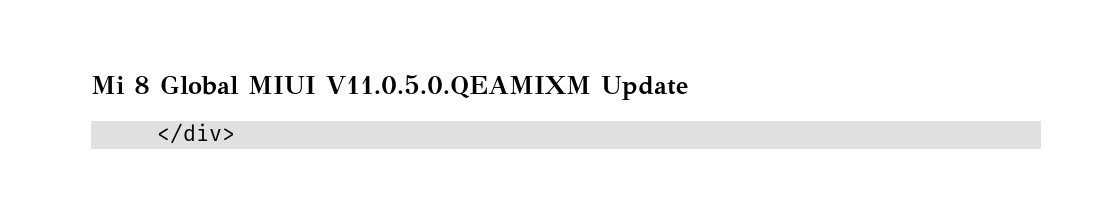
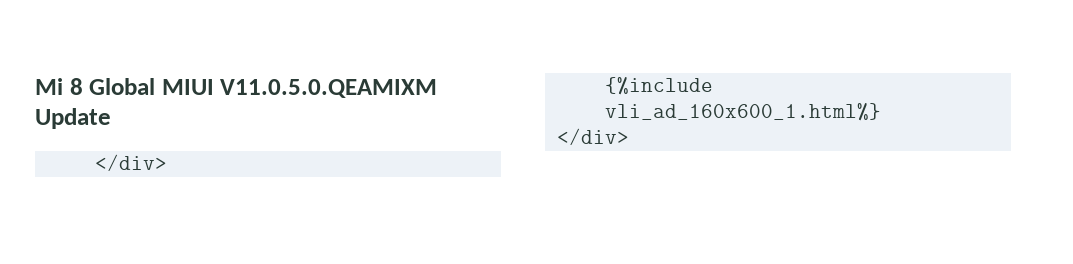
(235, 133) none -> [605,77,713,95] [605,103,881,121] [557,128,629,145] // {%include vli_ad_160x600_1.html%} // </div>

